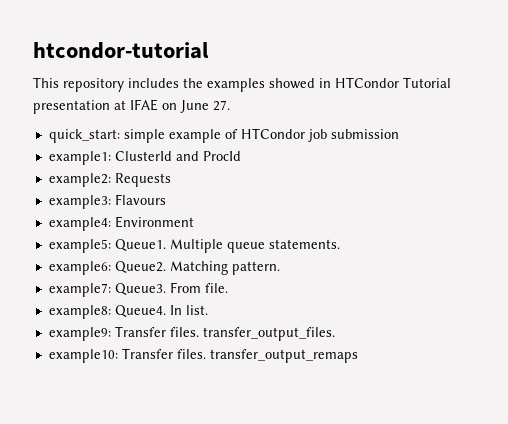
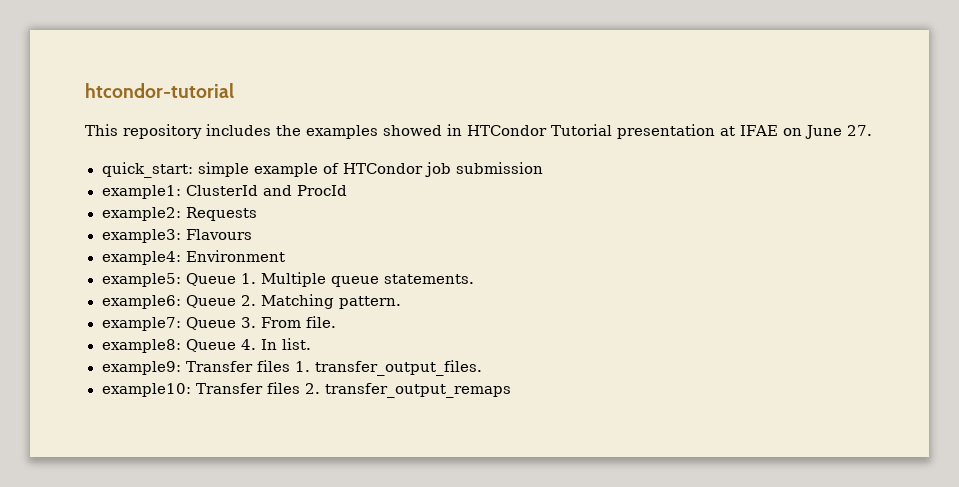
[114,239,166,251] Queue1. -> [185,273,256,286] Queue 1.
[114,261,166,273] Queue2. -> [185,295,256,308] Queue 2.
[114,283,166,295] Queue3. -> [185,317,256,330] Queue 3.
[114,305,166,317] Queue4. -> [185,339,256,352] Queue 4.
[169,327,199,337] files. -> [256,360,310,372] files 1.
[176,349,206,359] files. -> [266,382,320,394] files 2.

